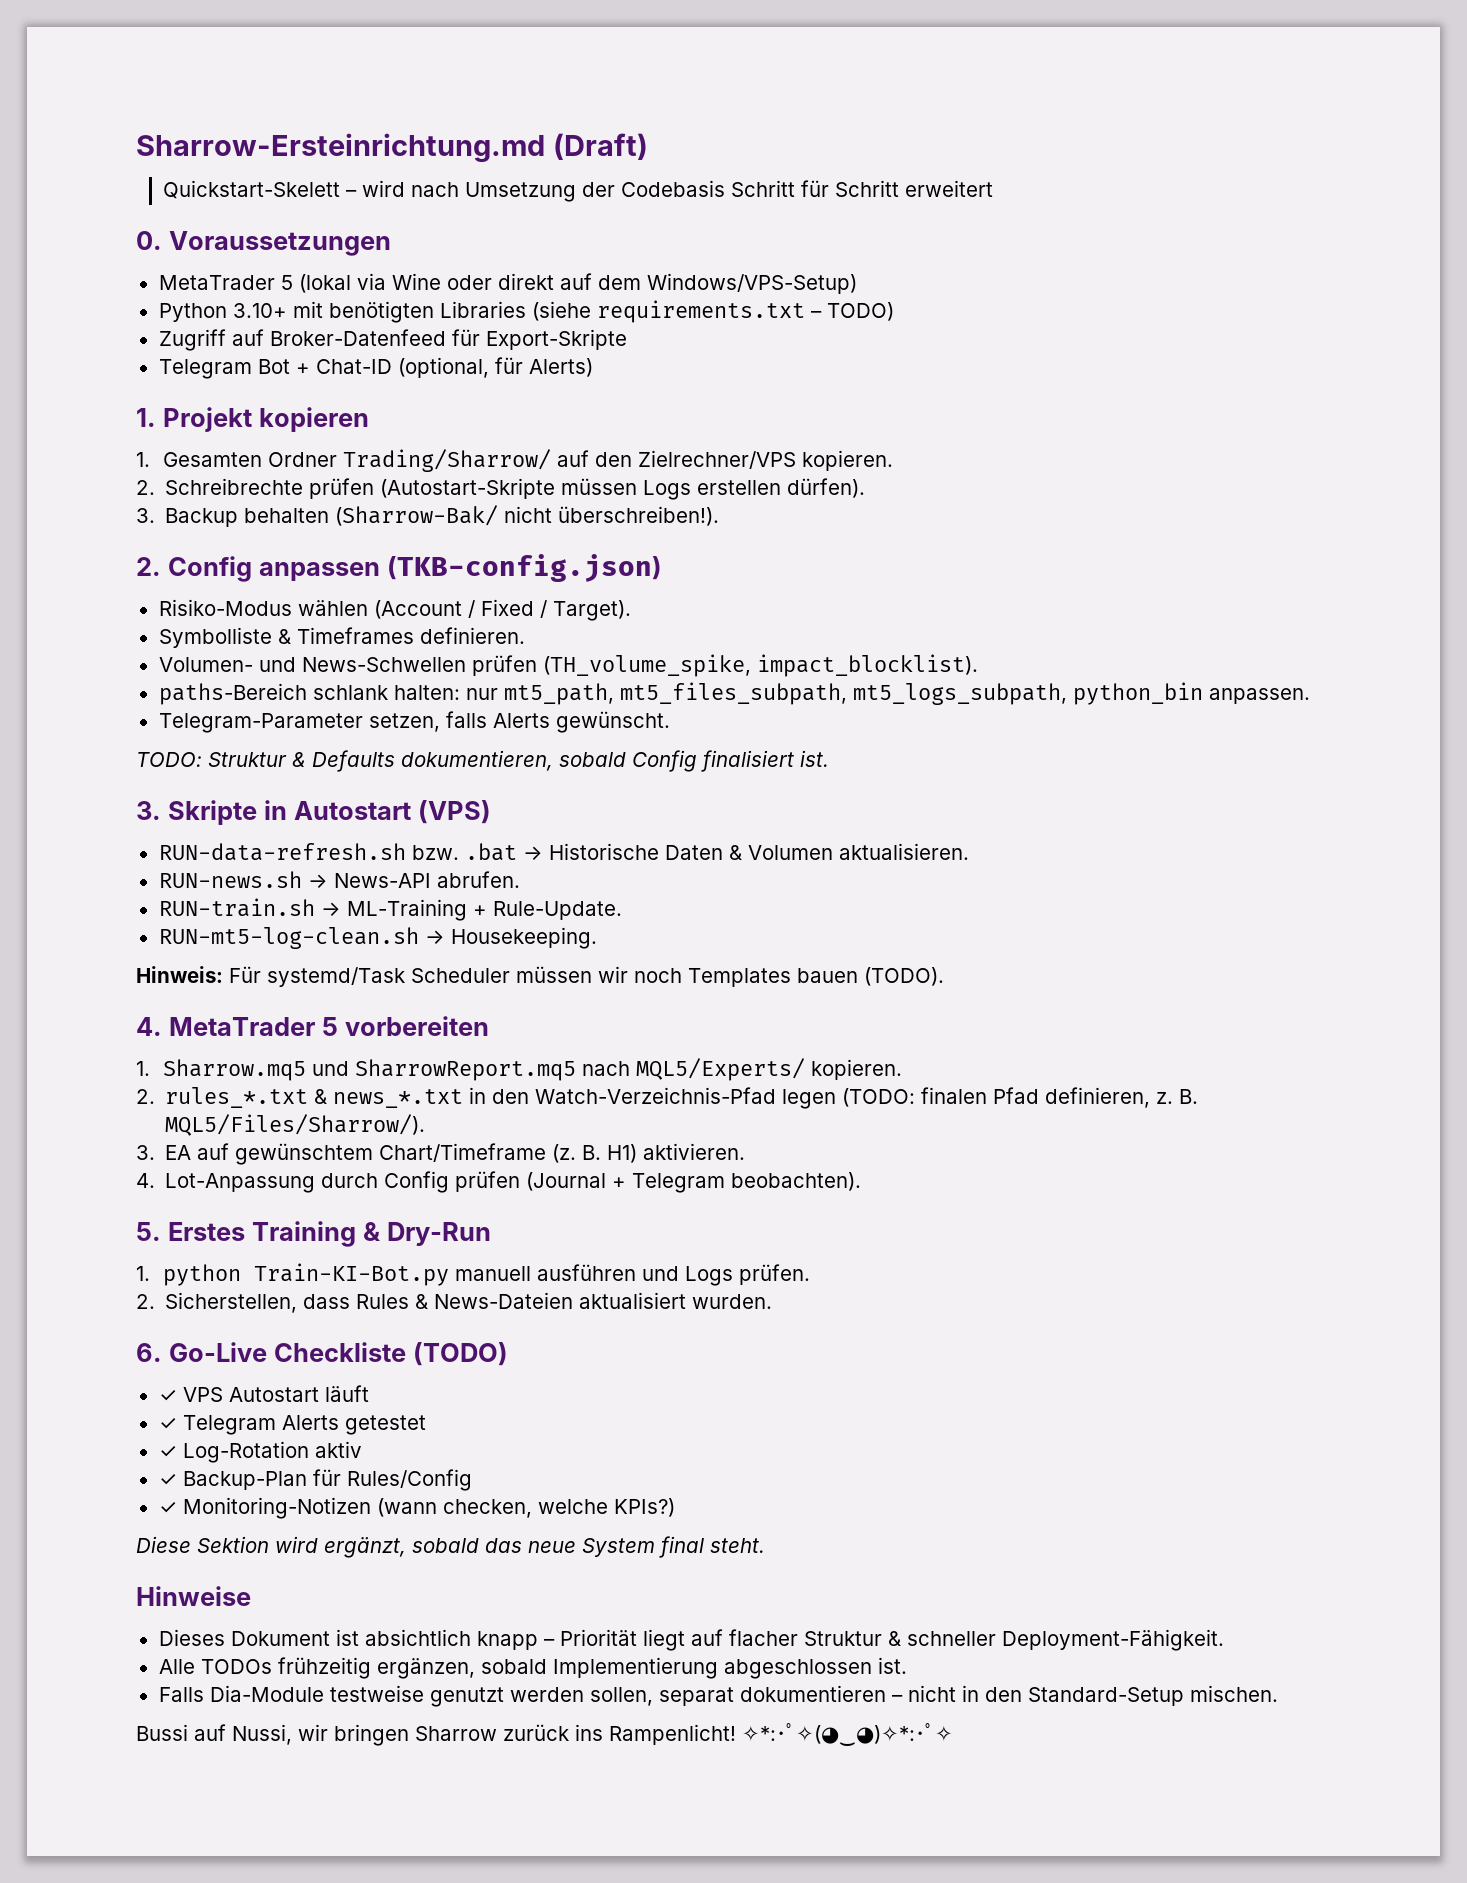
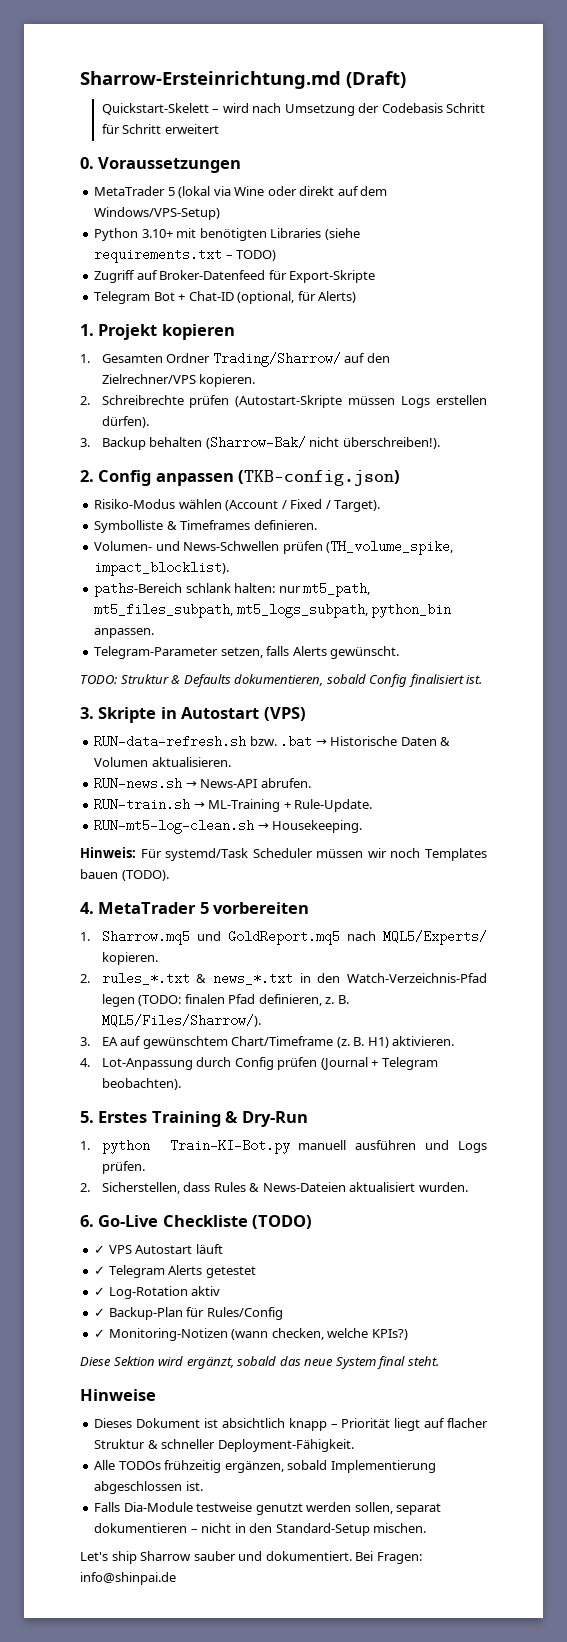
[355,1059,577,1081] SharrowReport.mq5 -> [227,930,340,945] GoldReport.mq5
[136,1723,953,1746] Bussi auf Nussi, wir bringen Sharrow zurück ins Rampenlicht! ✧*:･ﾟ✧(◕‿◕)✧*:･ﾟ✧ -> [80,1551,422,1564] [80,1572,176,1585] Let's ship Sharrow sauber und dokumentiert. Bei Fragen: info@shinpai.de

